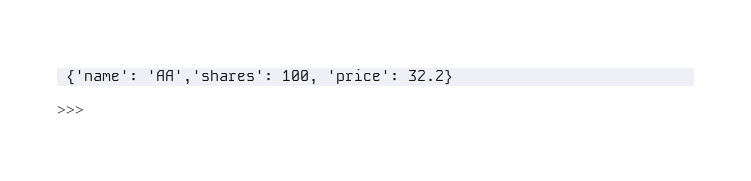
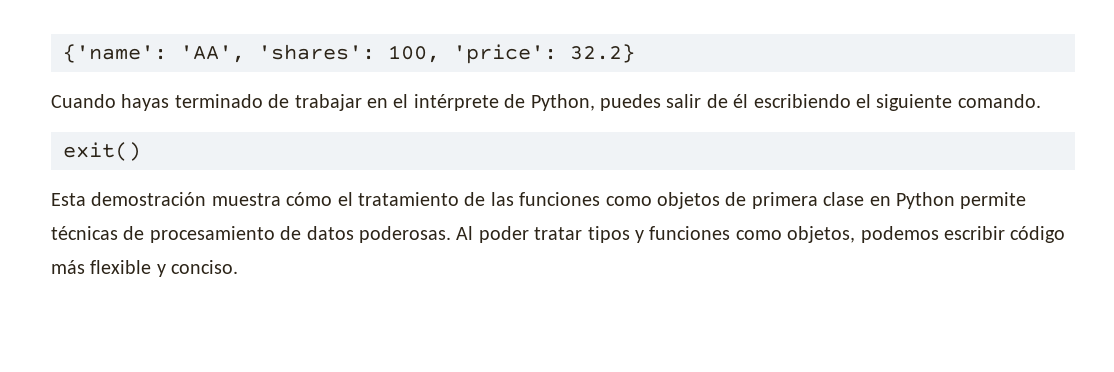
[147,70,274,85] 'AA','shares': -> [180,44,375,63] 'AA', 'shares':
[57,106,84,115] >>> -> [51,94,1041,111] [63,142,141,161] [51,192,1027,209] [51,226,1066,243] [51,260,239,277] Cuando hayas terminado de trabajar en el intérprete de Python, puedes salir de él escribiendo el siguiente comando. // exit() // Esta demostración muestra cómo el tratamiento de las funciones como objetos de primera clase en Python permite técnicas de procesamiento de datos poderosas. Al poder tratar tipos y funciones como objetos, podemos escribir código más flexible y conciso.

